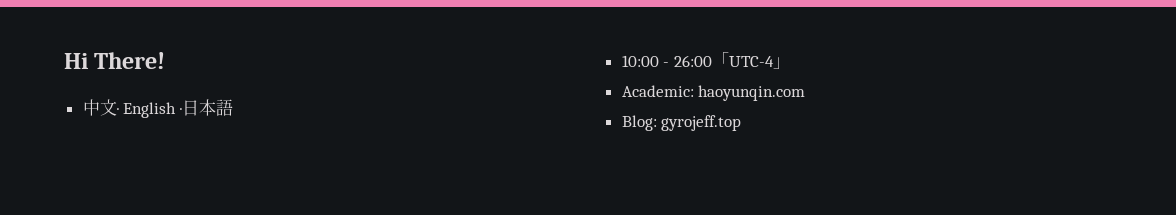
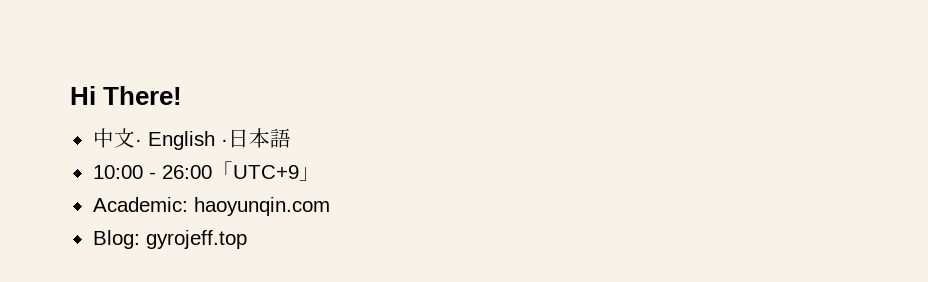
[728,56,774,67] UTC-4 -> [232,165,299,179] UTC+9

